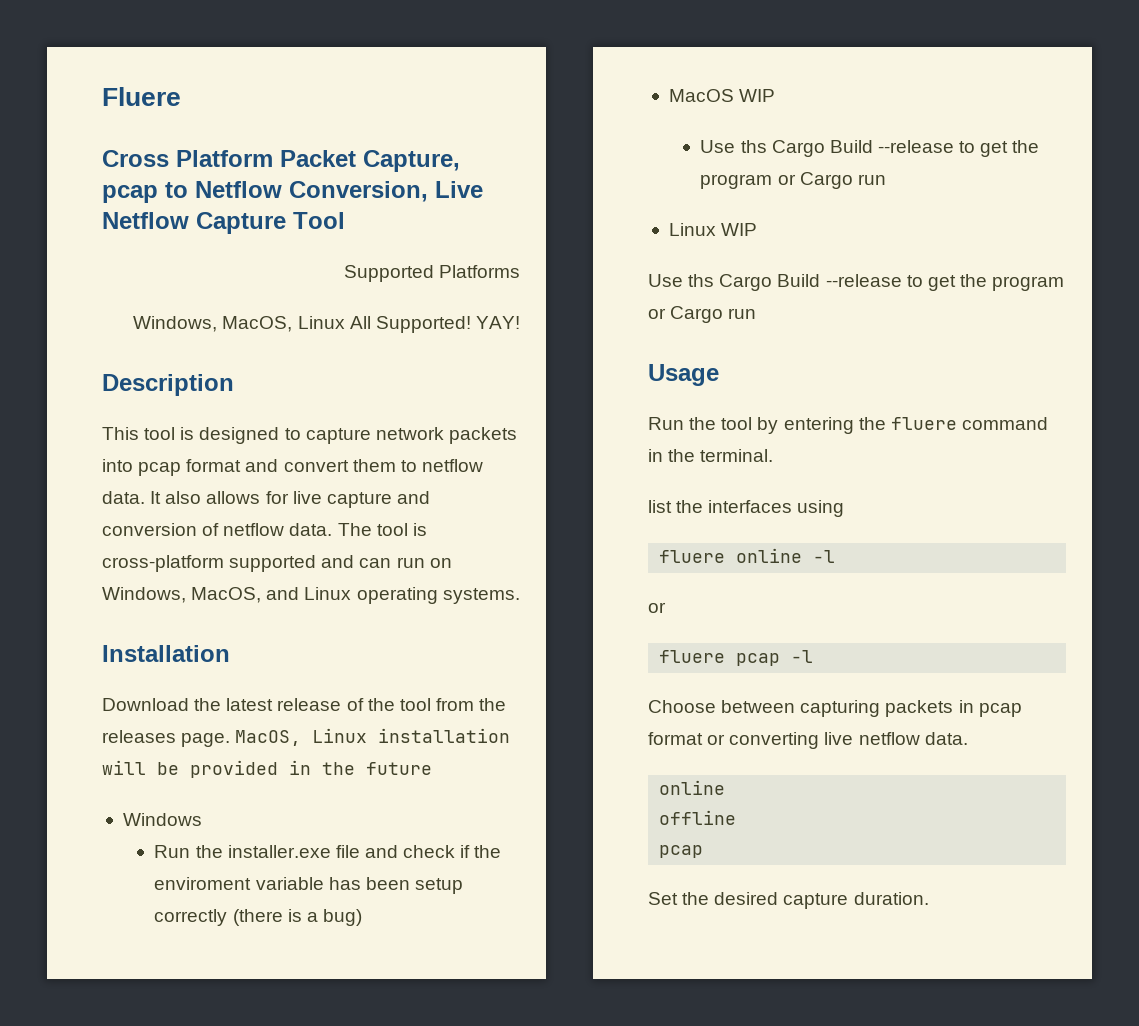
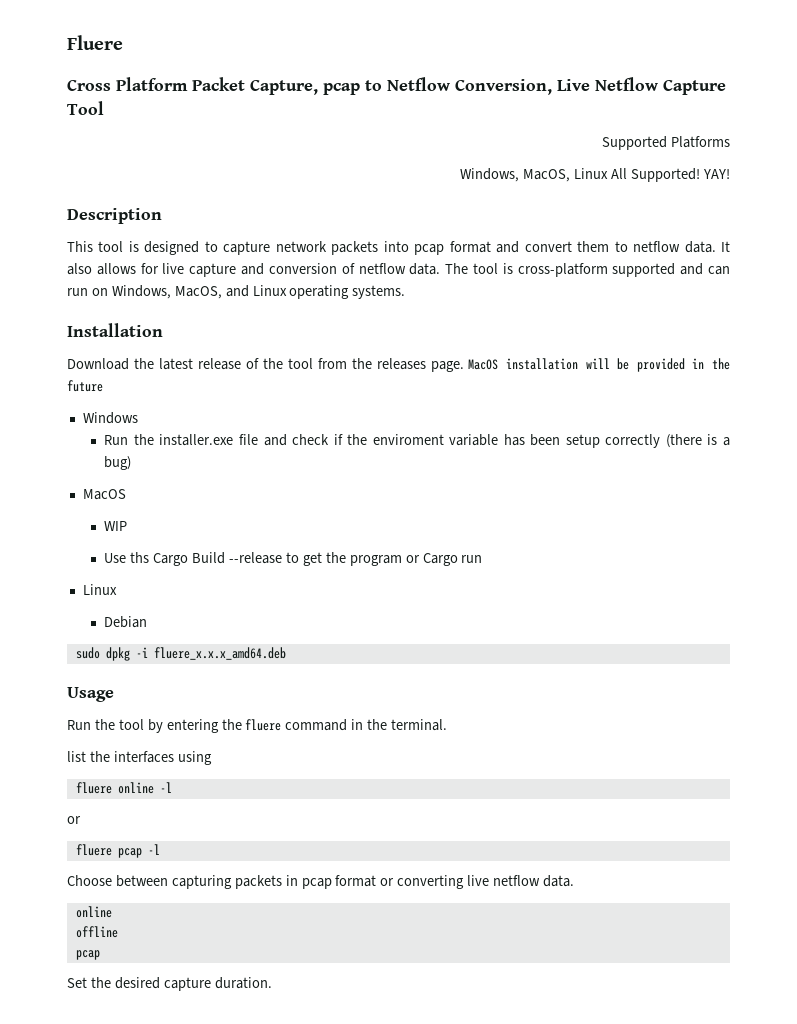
[235,728,368,746] MacOS, Linux -> [468,359,499,370] MacOS
(734, 95) none -> (126, 494) //
[721,223,758,236] [648,274,1065,291] [648,306,757,323] WIP // Use ths Cargo Build --release to get the program or Cargo run -> [104,616,148,628] [75,647,286,661] // Debian // sudo dpkg -i fluere_x.x.x_amd64.deb

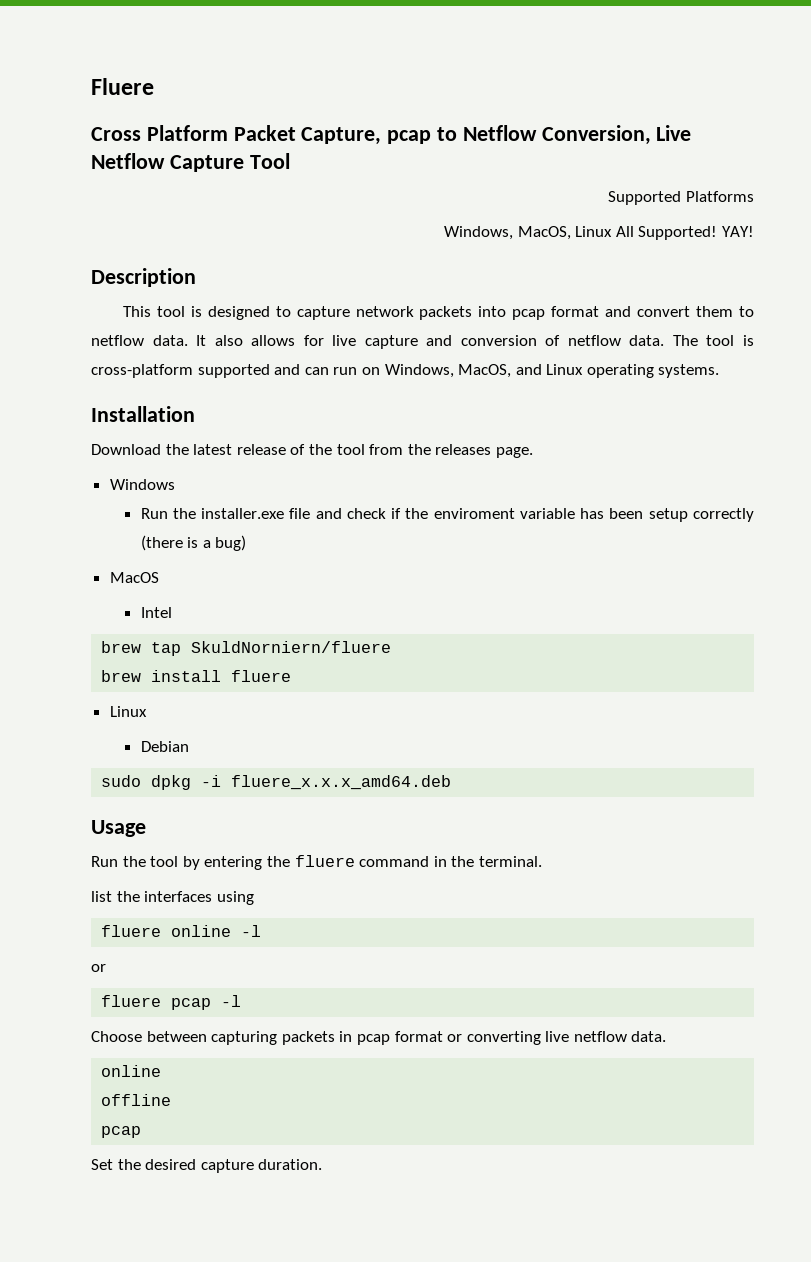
[468,358,730,372] [67,380,103,392] MacOS installation will be provided in the future -> (533, 452) none
[104,521,128,531] [104,552,483,566] WIP // Use ths Cargo Build --release to get the program or Cargo run -> [140,607,172,618] [101,641,392,656] [101,670,292,682] Intel // brew tap SkuldNorniern/fluere // brew install fluere

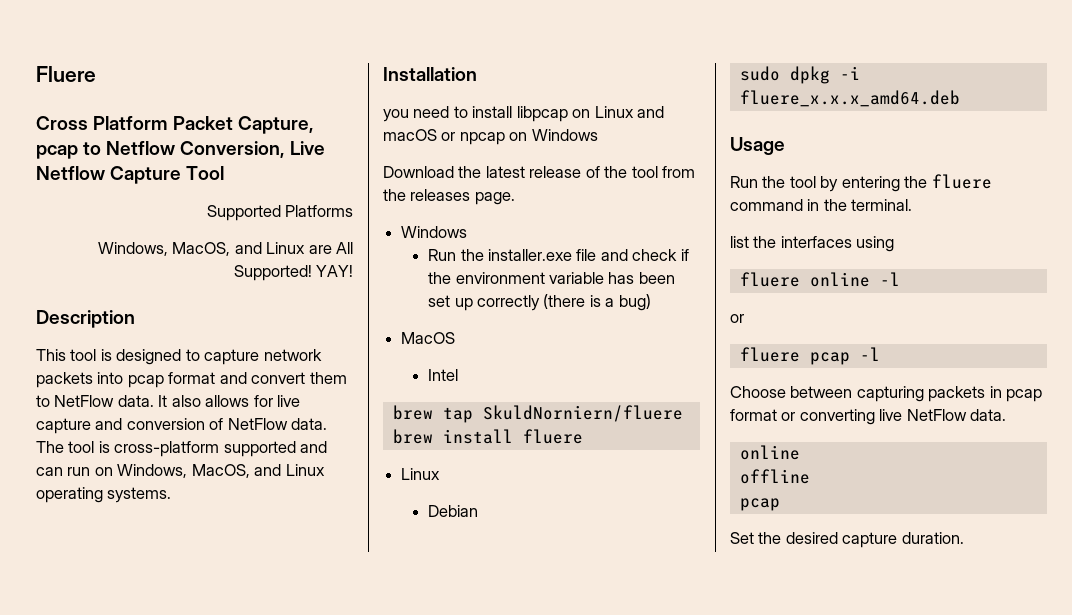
[575,226,613,237] Linux -> [234,242,332,254] and Linux are
[91,335,144,346] netflow -> [54,395,115,407] NetFlow
[567,335,621,346] netflow -> [227,418,288,430] NetFlow
(195, 414) none -> [383,106,665,122] [383,129,598,145] // you need to install libpcap on Linux and macOS or npcap on Windows
[433,508,515,519] enviroment -> [455,272,545,284] environment
[648,508,688,522] setup -> [428,295,473,311] set up
[573,1031,627,1042] netflow -> [906,409,967,421] NetFlow

